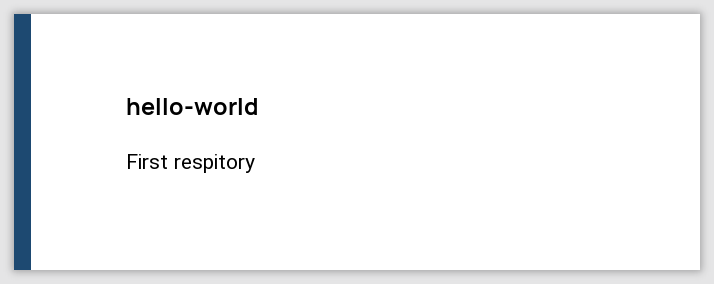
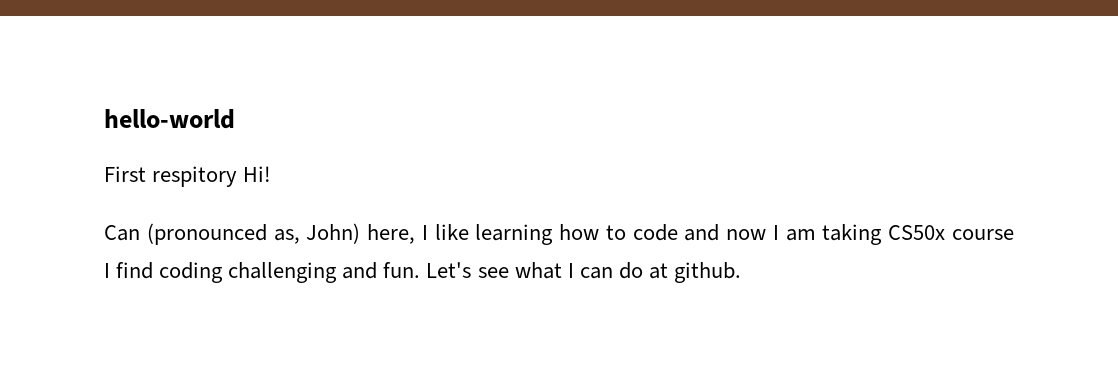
(255, 163) none -> [243,166,272,182] [104,223,1014,245] [104,262,741,283] Hi! // Can (pronounced as, John) here, I like learning how to code and now I am taking CS50x course I find coding challenging and fun. Let's see what I can do at github.

